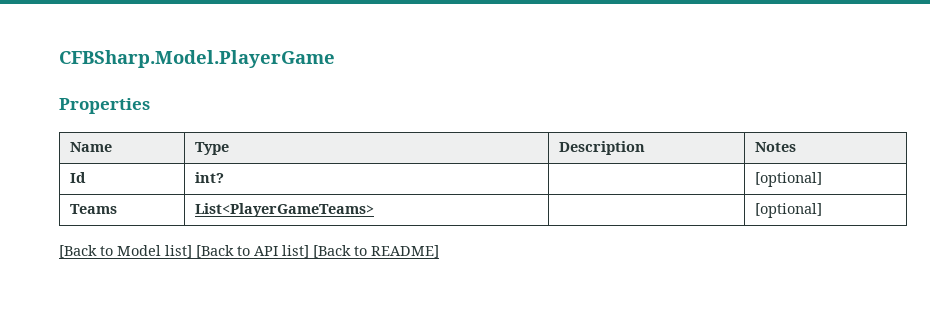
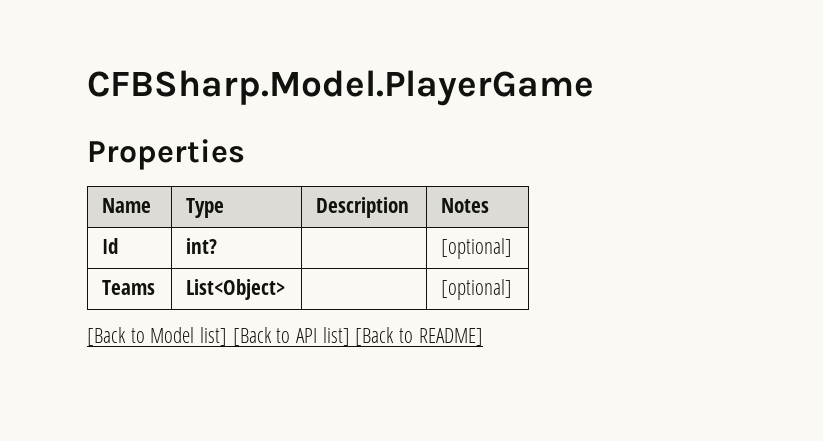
[194,203,374,217] List<PlayerGameTeams> -> [186,279,286,300] List<Object>

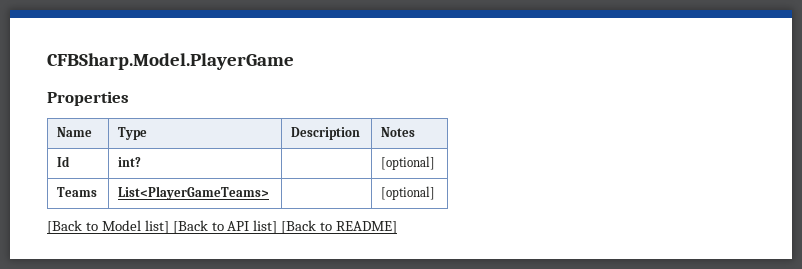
[186,279,286,300] List<Object> -> [118,186,270,200] List<PlayerGameTeams>

